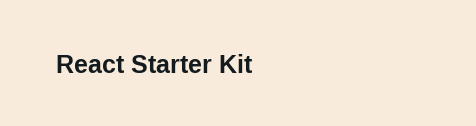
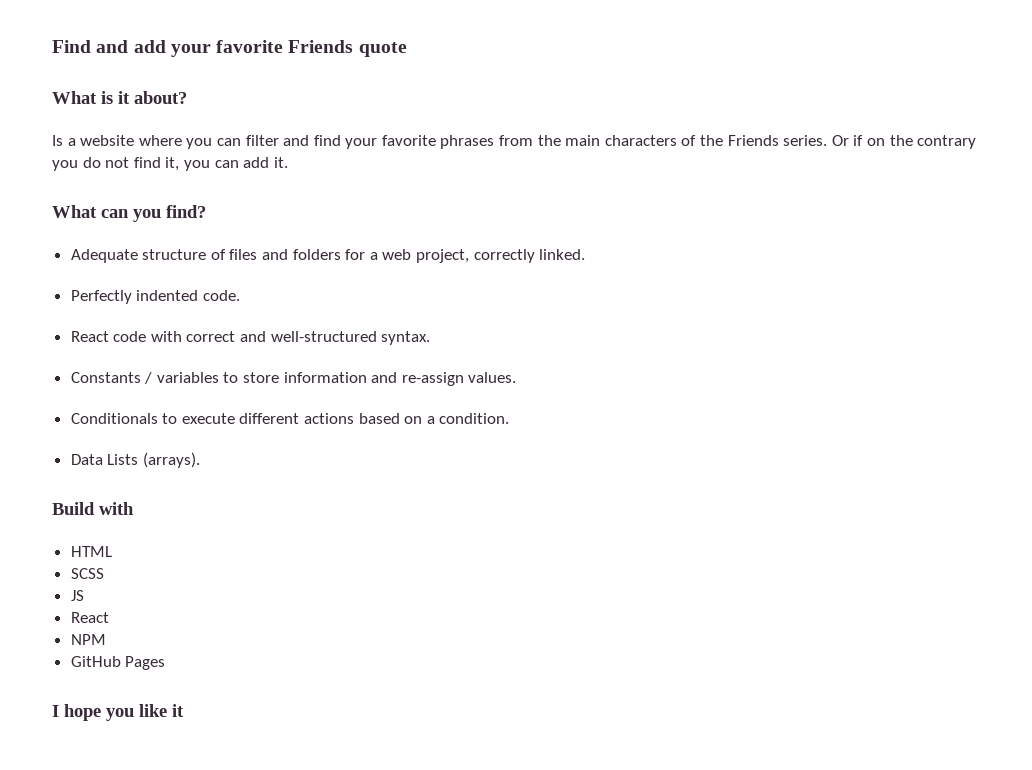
[56,54,253,73] React Starter Kit -> [52,40,407,57] [52,91,187,104] [52,135,977,149] [52,157,288,171] [52,205,206,222] [70,249,586,263] [70,290,240,304] [70,331,431,345] [70,372,517,386] [70,413,510,424] [70,452,200,468] [52,502,134,515] [70,546,112,557] [70,568,104,579] [70,590,84,601] [70,612,109,623] [70,634,106,645] [70,656,166,670] [52,704,184,721] Find and add your favorite Friends quote // What is it about? // Is a website where you can filter and find your favorite phrases from the main characters of the Friends series. Or if on the contrary you do not find it, you can add it. // What can you find? // Adequate structure of files and folders for a web project, correctly linked. // Perfectly indented code. // React code with correct and well-structured syntax. // Constants / variables to store information and re-assign values. // Conditionals to execute different actions based on a condition. // Data Lists (arrays). // Build with // HTML // SCSS // JS // React // NPM // GitHub Pages // I hope you like it

